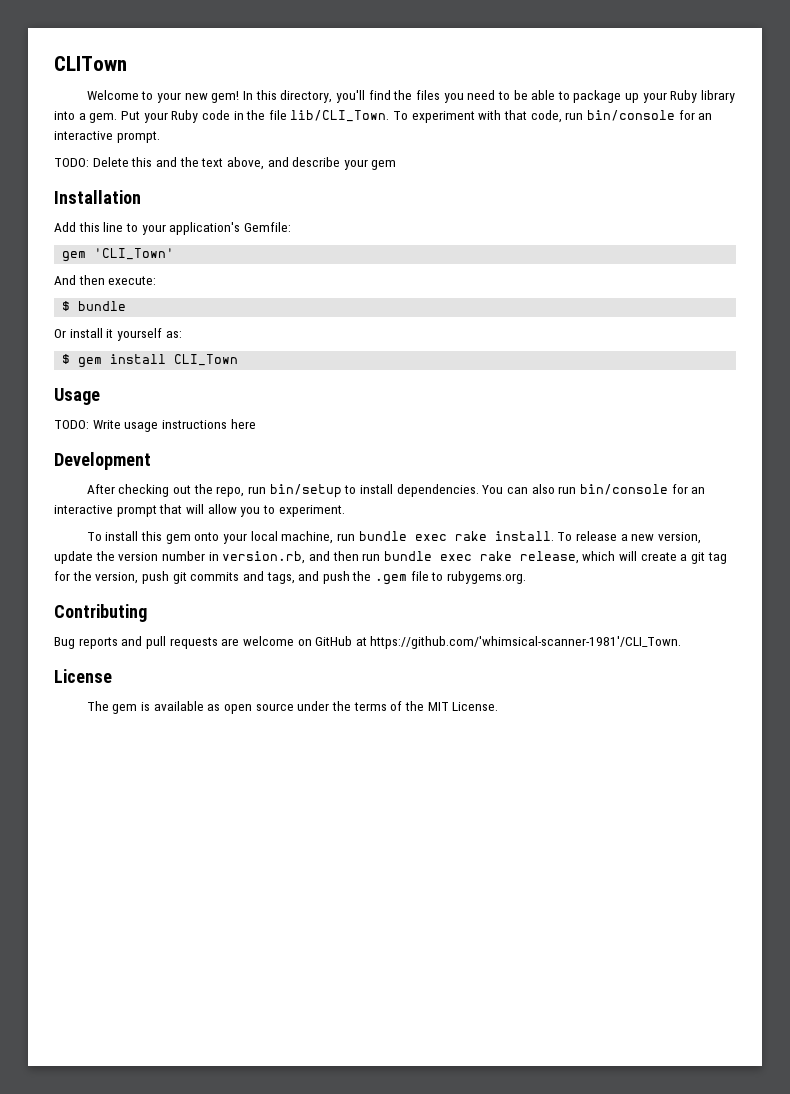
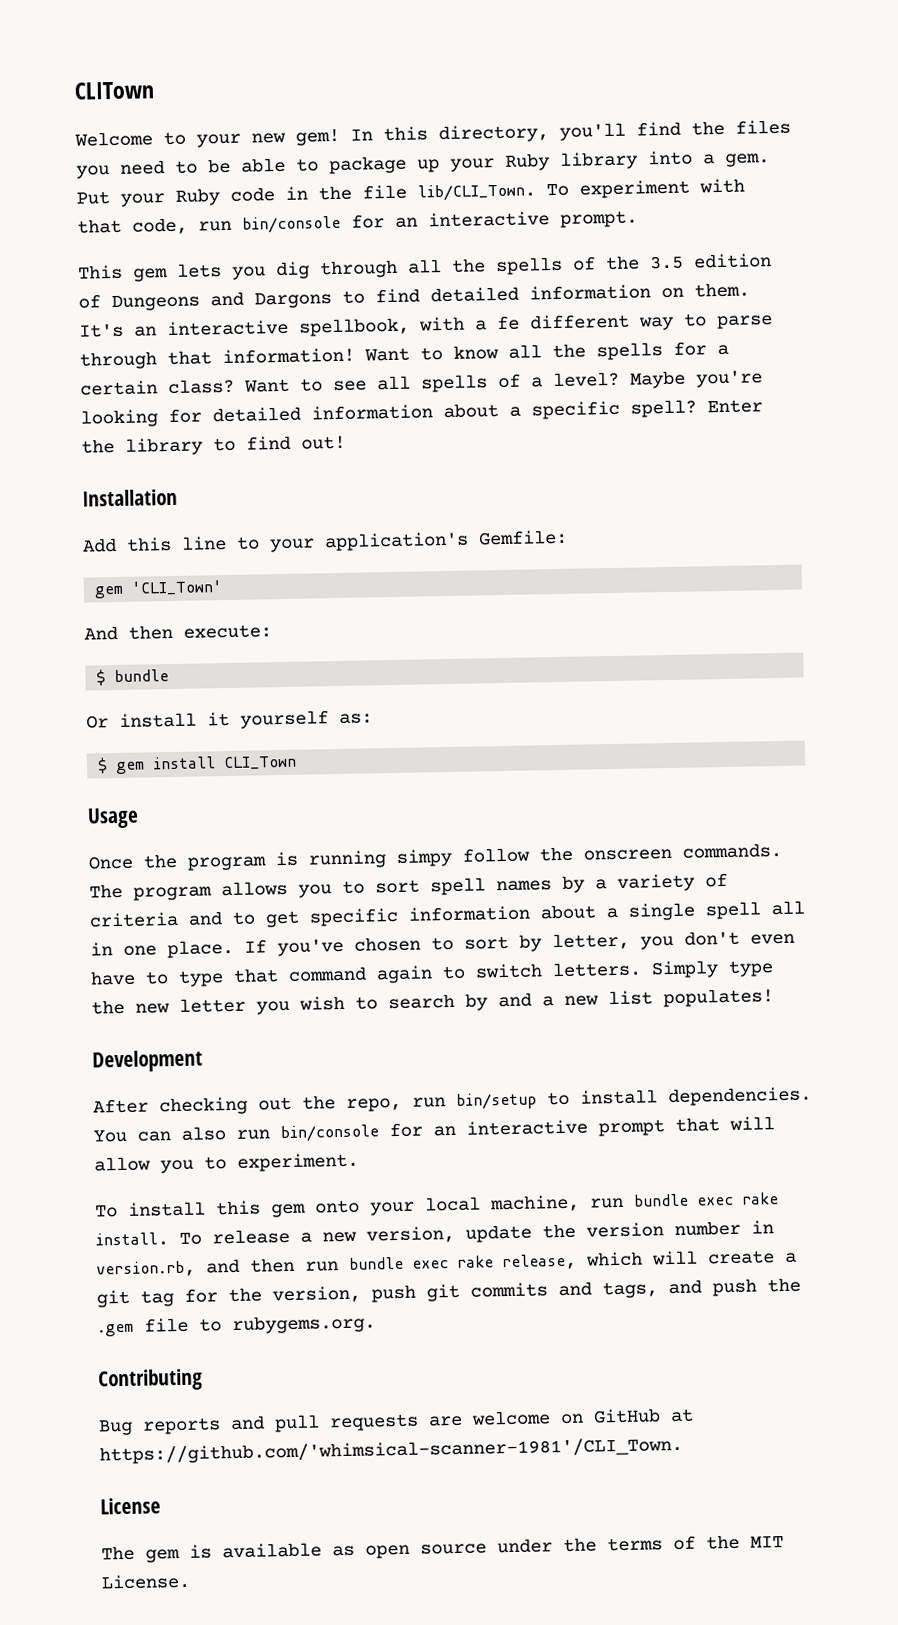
[54,157,397,170] TODO: Delete this and the text above, and describe your gem -> [78,253,772,282] [78,282,750,312] [79,313,773,338] [79,341,729,370] [80,370,763,396] [80,399,763,428] [81,435,346,456] This gem lets you dig through all the spells of the 3.5 edition of Dungeons and Dargons to find detailed information on them. It's an interactive spellbook, with a fe different way to parse through that information! Want to know all the spells for a certain class? Want to see all spells of a level? Maybe you're looking for detailed information about a specific spell? Enter the library to find out!
[54,419,256,432] TODO: Write usage instructions here -> [88,842,782,871] [89,872,728,901] [89,900,805,928] [90,930,795,959] [90,960,774,987] [91,988,774,1015] Once the program is running simpy follow the onscreen commands. The program allows you to sort spell names by a variety of criteria and to get specific information about a single spell all in one place. If you've chosen to sort by letter, you don't even have to type that command again to switch letters. Simply type the new letter you wish to search by and a new list populates!

